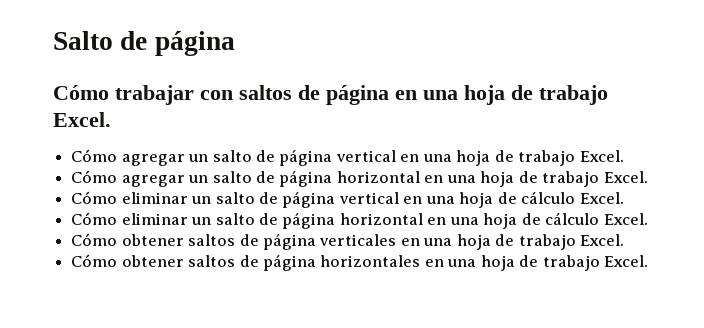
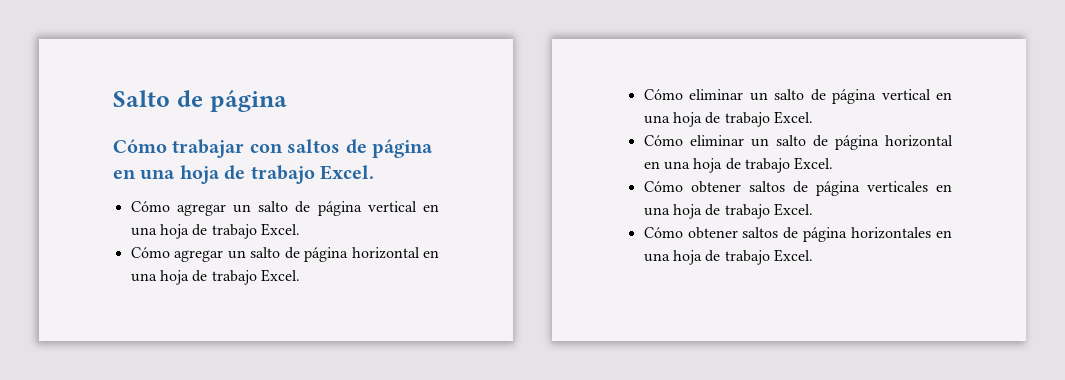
[521,191,576,204] cálculo -> [724,112,770,127] trabajo
[545,212,600,225] cálculo -> [744,158,790,173] trabajo

